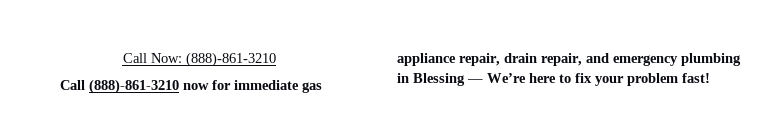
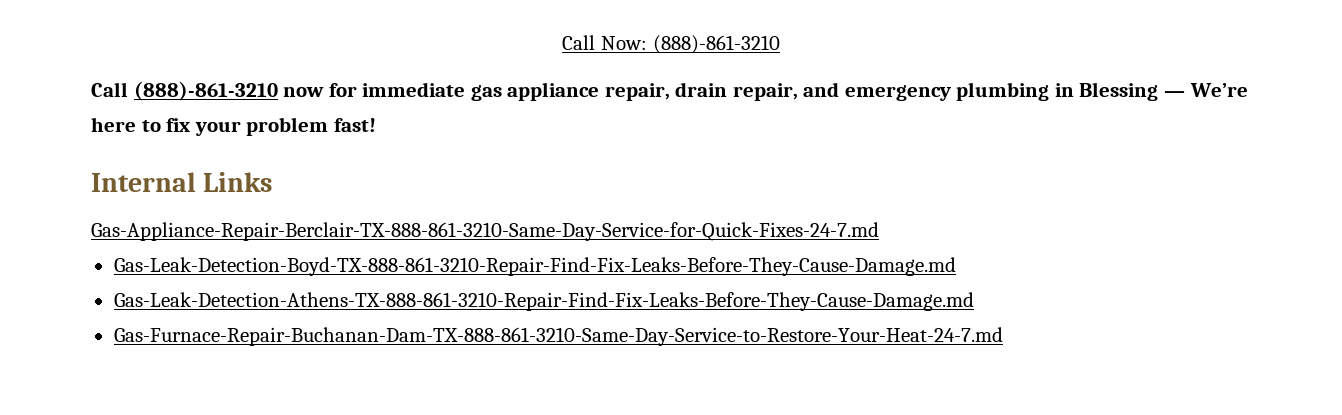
(710, 78) none -> [91,172,273,192] [91,222,879,241] [113,257,956,276] [113,292,974,311] [113,327,1003,346] // Internal Links // Gas-Appliance-Repair-Berclair-TX-888-861-3210-Same-Day-Service-for-Quick-Fixes-24-7.md // Gas-Leak-Detection-Boyd-TX-888-861-3210-Repair-Find-Fix-Leaks-Before-They-Cause-Damage.md // Gas-Leak-Detection-Athens-TX-888-861-3210-Repair-Find-Fix-Leaks-Before-They-Cause-Damage.md // Gas-Furnace-Repair-Buchanan-Dam-TX-888-861-3210-Same-Day-Service-to-Restore-Your-Heat-24-7.md

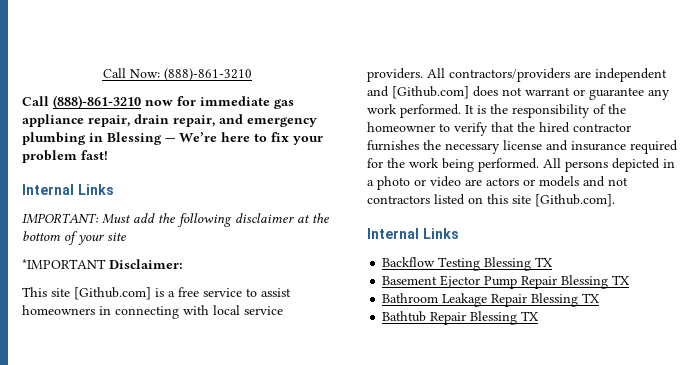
[91,222,879,241] [113,257,956,276] [113,292,974,311] [113,327,1003,346] Gas-Appliance-Repair-Berclair-TX-888-861-3210-Same-Day-Service-for-Quick-Fixes-24-7.md // Gas-Leak-Detection-Boyd-TX-888-861-3210-Repair-Find-Fix-Leaks-Before-They-Cause-Damage.md // Gas-Leak-Detection-Athens-TX-888-861-3210-Repair-Find-Fix-Leaks-Before-They-Cause-Damage.md // Gas-Furnace-Repair-Buchanan-Dam-TX-888-861-3210-Same-Day-Service-to-Restore-Your-Heat-24-7.md -> [22,213,329,227] [22,231,126,245] [22,259,183,269] [22,287,291,300] [22,305,283,319] [367,68,667,82] [367,86,670,100] [367,104,626,118] [367,122,631,136] [367,140,678,154] [367,158,675,172] [367,176,628,190] [367,194,615,207] [367,228,459,239] [382,257,554,271] [382,275,631,289] [382,293,601,307] [382,311,540,325] IMPORTANT: Must add the following disclaimer at the bottom of your site // *IMPORTANT Disclaimer: // This site [Github.com] is a free service to assist homeowners in connecting with local service providers. All contractors/providers are independent and [Github.com] does not warrant or guarantee any work performed. It is the responsibility of the homeowner to verify that the hired contractor furnishes the necessary license and insurance required for the work being performed. All persons depicted in a photo or video are actors or models and not contractors listed on this site [Github.com]. // Internal Links // Backflow Testing Blessing TX // Basement Ejector Pump Repair Blessing TX // Bathroom Leakage Repair Blessing TX // Bathtub Repair Blessing TX

